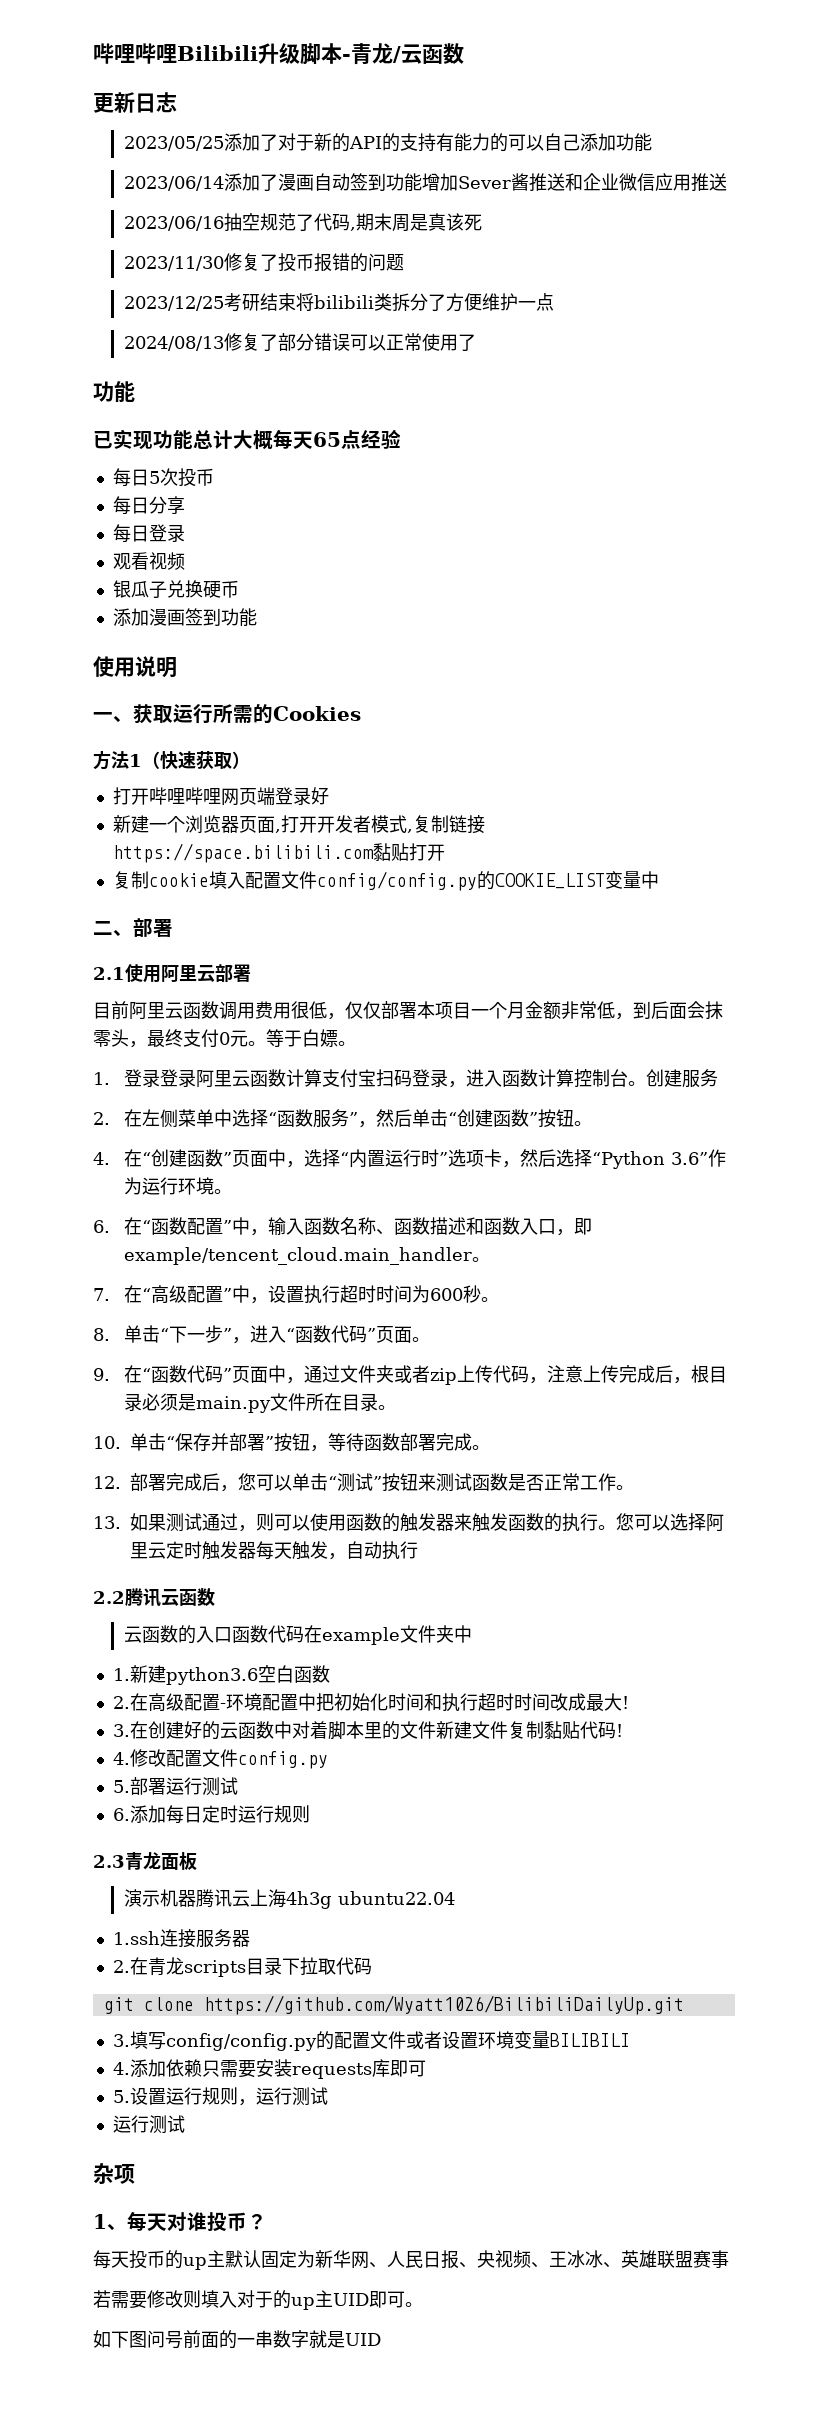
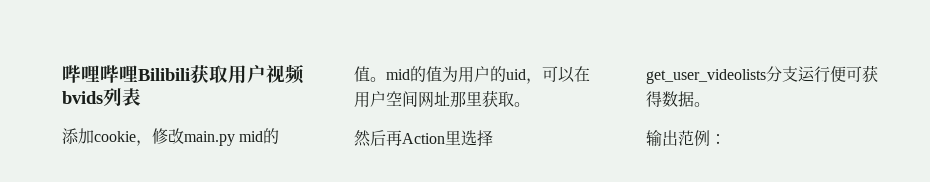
[258,43,464,65] [93,92,177,113] [123,133,652,152] [123,173,727,192] [123,213,482,232] [123,253,404,272] [123,293,554,312] [123,333,476,351] [93,381,135,402] [93,429,401,450] [112,468,214,487] [112,496,185,515] [112,524,185,543] [112,552,185,570] [112,580,239,599] [112,608,257,627] [93,656,177,678] [93,704,361,724] [93,750,250,770] [112,787,329,806] [112,815,485,834] [112,843,445,863] [112,871,659,891] [93,918,173,938] [93,964,251,983] [93,1001,723,1020] [93,1029,356,1048] [93,1069,718,1088] [93,1109,592,1128] [93,1149,726,1169] [123,1177,232,1195] [93,1217,592,1236] [123,1247,490,1265] [93,1285,499,1304] [93,1325,430,1344] [93,1365,727,1385] [123,1393,396,1413] [93,1433,490,1452] [93,1473,634,1492] [93,1513,724,1532] [130,1541,418,1560] [93,1588,215,1607] [123,1625,472,1645] [112,1665,330,1685] [112,1693,629,1712] [112,1721,623,1740] [112,1749,328,1769] [112,1777,238,1796] [112,1805,310,1824] [93,1852,197,1871] [123,1889,455,1909] [112,1929,250,1948] [112,1957,372,1977] [103,1995,684,2015] [112,2031,630,2051] [112,2059,426,2079] [112,2087,328,2106] [112,2115,185,2134] [93,2163,135,2184] [93,2211,267,2232] [93,2250,729,2270] [93,2290,423,2310] [93,2330,381,2349] 升级脚本-青龙/云函数 // 更新日志 // 2023/05/25添加了对于新的API的支持有能力的可以自己添加功能 // 2023/06/14添加了漫画自动签到功能增加Sever酱推送和企业微信应用推送 // 2023/06/16抽空规范了代码,期末周是真该死 // 2023/11/30修复了投币报错的问题 // 2023/12/25考研结束将bilibili类拆分了方便维护一点 // 2024/08/13修复了部分错误可以正常使用了 // 功能 // 已实现功能总计大概每天65点经验 // 每日5次投币 // 每日分享 // 每日登录 // 观看视频 // 银瓜子兑换硬币 // 添加漫画签到功能 // 使用说明 // 一、获取运行所需的Cookies // 方法1（快速获取） // 打开哔哩哔哩网页端登录好 // 新建一个浏览器页面,打开开发者模式,复制链接https://space.bilibili.com黏贴打开 // 复制cookie填入配置文件config/config.py的COOKIE_LIST变量中 // 二、部署 // 2.1使用阿里云部署 // 目前阿里云函数调用费用很低，仅仅部署本项目一个月金额非常低，到后面会抹零头，最终支付0元。等于白嫖。 // 1.登录登录阿里云函数计算支付宝扫码登录，进入函数计算控制台。创建服务 // 2.在左侧菜单中选择“函数服务”，然后单击“创建函数”按钮。 // 4.在“创建函数”页面中，选择“内置运行时”选项卡，然后选择“Python 3.6”作为运行环境。 // 6.在“函数配置”中，输入函数名称、函数描述和函数入口，即example/tencent_cloud.main_handler。 // 7.在“高级配置”中，设置执行超时时间为600秒。 // 8.单击“下一步”，进入“函数代码”页面。 // 9.在“函数代码”页面中，通过文件夹或者zip上传代码，注意上传完成后，根目录必须是main.py文件所在目录。 // 10.单击“保存并部署”按钮，等待函数部署完成。 // 12.部署完成后，您可以单击“测试”按钮来测试函数是否正常工作。 // 13.如果测试通过，则可以使用函数的触发器来触发函数的执行。您可以选择阿里云定时触发器每天触发，自动执行 // 2.2腾讯云函数 // 云函数的入口函数代码在example文件夹中 // 1.新建python3.6空白函数 // 2.在高级配置-环境配置中把初始化时间和执行超时时间改成最大! // 3.在创建好的云函数中对着脚本里的文件新建文件复制黏贴代码! // 4.修改配置文件config.py // 5.部署运行测试 // 6.添加每日定时运行规则 // 2.3青龙面板 // 演示机器腾讯云上海4h3g ubuntu22.04 // 1.ssh连接服务器 // 2.在青龙scripts目录下拉取代码 // git clone https://github.com/Wyatt1026/BilibiliDailyUp.git // 3.填写config/config.py的配置文件或者设置环境变量BILIBILI // 4.添加依赖只需要安装requests库即可 // 5.设置运行规则，运行测试 // 运行测试 // 杂项 // 1、每天对谁投币？ // 每天投币的up主默认固定为新华网、人民日报、央视频、王冰冰、英雄联盟赛事 // 若需要修改则填入对于的up主UID即可。 // 如下图问号前面的一串数字就是UID -> [190,64,305,84] [62,88,141,107] [62,128,280,146] [354,66,590,84] [354,90,530,108] [354,130,493,147] [646,65,878,84] [646,91,710,107] [646,130,726,146] 获取用户视频bvids列表 // 添加cookie，修改main.py mid的值。mid的值为用户的uid，可以在用户空间网址那里获取。 // 然后再Action里选择get_user_videolists分支运行便可获得数据。 // 输出范例：

